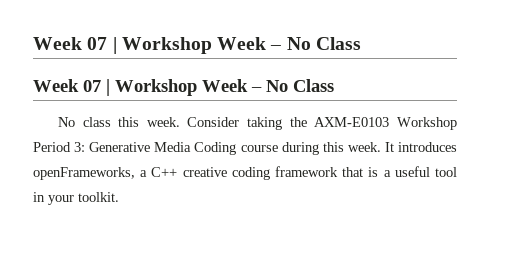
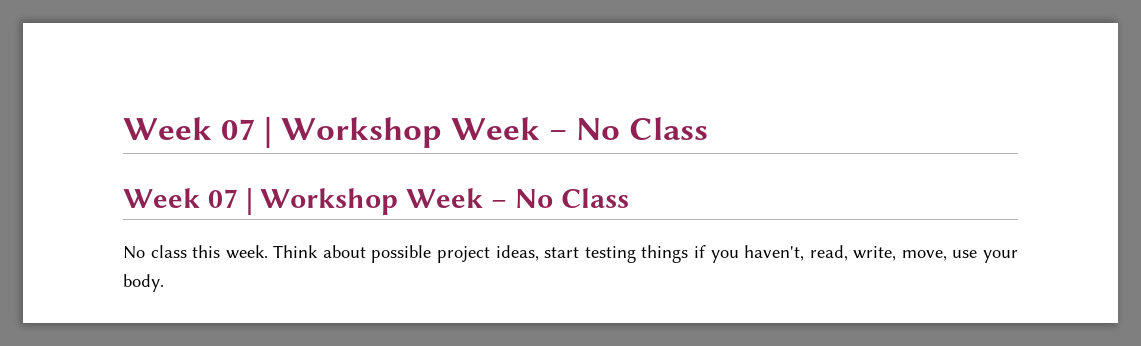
[187,117,458,130] [33,142,458,155] [33,166,457,180] [33,192,119,205] Consider taking the AXM-E0103 Workshop Period 3: Generative Media Coding course during this week. It introduces openFrameworks, a C++ creative coding framework that is a useful tool in your toolkit. -> [273,245,1018,263] [123,274,164,292] Think about possible project ideas, start testing things if you haven't, read, write, move, use your body.

